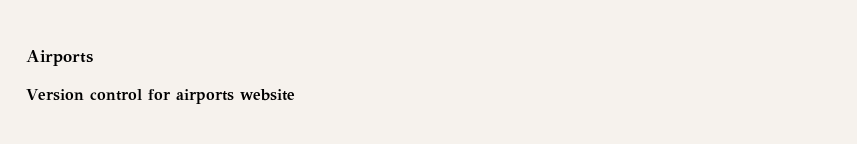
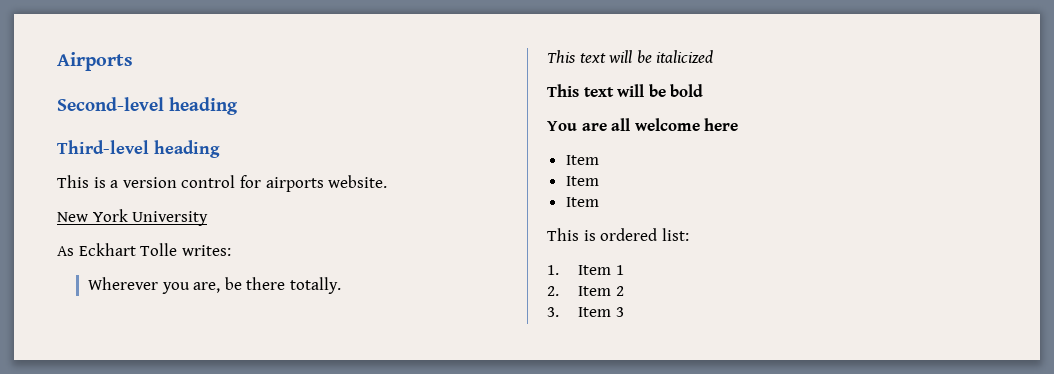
[26,89,295,104] Version control for airports website -> [57,97,238,115] [57,140,220,158] [57,175,388,192] [57,209,209,226] [57,243,231,256] [88,277,342,294] [547,50,714,63] [547,84,704,97] [547,118,739,131] [565,155,599,165] [565,176,599,186] [565,197,599,207] [547,228,689,241] [547,265,624,275] [547,286,624,296] [547,307,624,317] Second-level heading // Third-level heading // This is a version control for airports website. // New York University // As Eckhart Tolle writes: // Wherever you are, be there totally. // This text will be italicized // This text will be bold // You are all welcome here // Item // Item // Item // This is ordered list: // 1. Item 1 // 2. Item 2 // 3. Item 3

